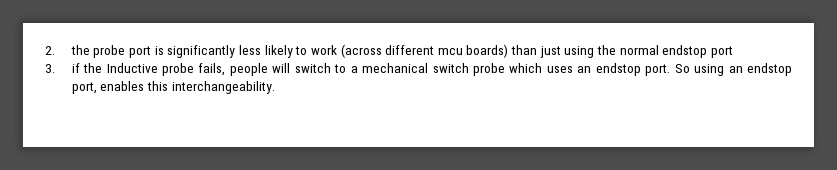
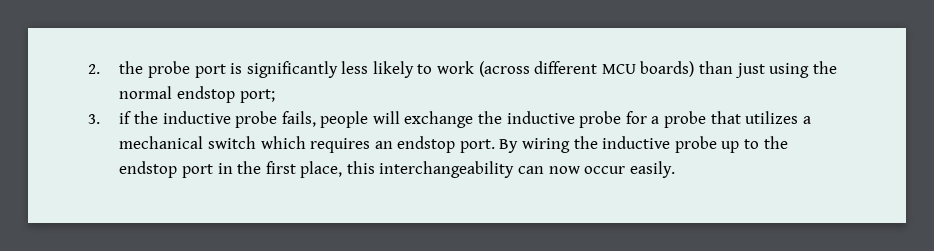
[437,48,463,55] mcu -> [601,64,636,74] MCU
[710,46,733,58] port -> [239,89,275,103] port;
[106,63,158,73] Inductive -> [162,111,231,124] inductive
[294,63,792,76] [71,81,275,94] switch to a mechanical switch probe which uses an endstop port. So using an endstop port, enables this interchangeability. -> [404,111,811,128] [119,136,788,153] [119,161,675,178] exchange the inductive probe for a probe that utilizes a mechanical switch which requires an endstop port. By wiring the inductive probe up to the endstop port in the first place, this interchangeability can now occur easily.

